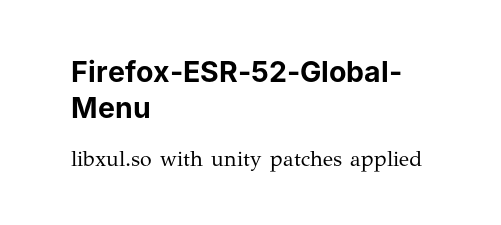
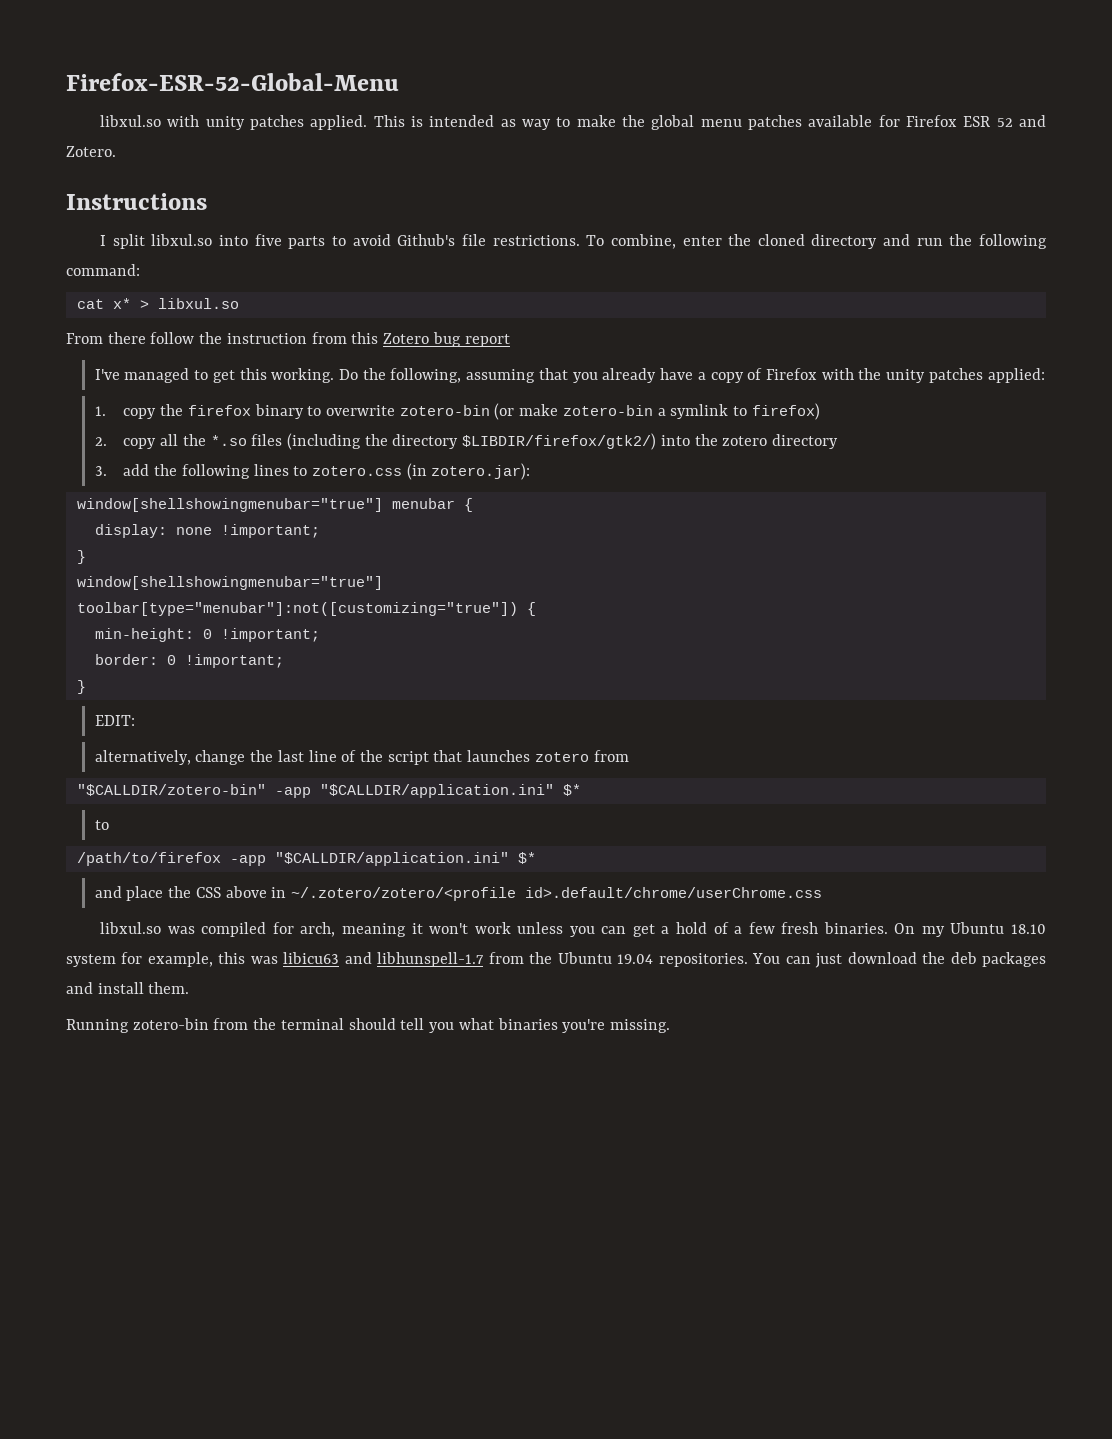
[350,151,422,172] applied -> [310,115,1047,130] [66,146,116,157] [66,193,207,210] [100,234,1047,249] [66,264,140,276] [76,298,239,309] [66,332,510,347] [94,368,1045,383] [94,403,820,420] [94,433,839,450] [94,463,531,480] [76,498,473,512] [94,524,320,538] [76,550,86,564] [76,576,383,590] [76,602,536,616] [94,628,320,642] [94,654,284,668] [76,680,86,694] [94,715,135,726] [94,750,629,765] [76,784,581,798] [94,820,109,830] [76,852,536,866] [94,886,823,901] [100,922,1046,937] [66,952,1047,968] [66,982,190,994] [66,1018,670,1033] applied. This is intended as way to make the global menu patches available for Firefox ESR 52 and Zotero. // Instructions // I split libxul.so into five parts to avoid Github's file restrictions. To combine, enter the cloned directory and run the following command: // cat x* > libxul.so // From there follow the instruction from this Zotero bug report // I've managed to get this working. Do the following, assuming that you already have a copy of Firefox with the unity patches applied: // 1. copy the firefox binary to overwrite zotero-bin (or make zotero-bin a symlink to firefox) // 2. copy all the *.so files (including the directory $LIBDIR/firefox/gtk2/) into the zotero directory // 3. add the following lines to zotero.css (in zotero.jar): // window[shellshowingmenubar="true"] menubar { // display: none !important; // } // window[shellshowingmenubar="true"] // toolbar[type="menubar"]:not([customizing="true"]) { // min-height: 0 !important; // border: 0 !important; // } // EDIT: // alternatively, change the last line of the script that launches zotero from // "$CALLDIR/zotero-bin" -app "$CALLDIR/application.ini" $* // to // /path/to/firefox -app "$CALLDIR/application.ini" $* // and place the CSS above in ~/.zotero/zotero/<profile id>.default/chrome/userChrome.css // libxul.so was compiled for arch, meaning it won't work unless you can get a hold of a few fresh binaries. On my Ubuntu 18.10 system for example, this was libicu63 and libhunspell-1.7 from the Ubuntu 19.04 repositories. You can just download the deb packages and install them. // Running zotero-bin from the terminal should tell you what binaries you're missing.

